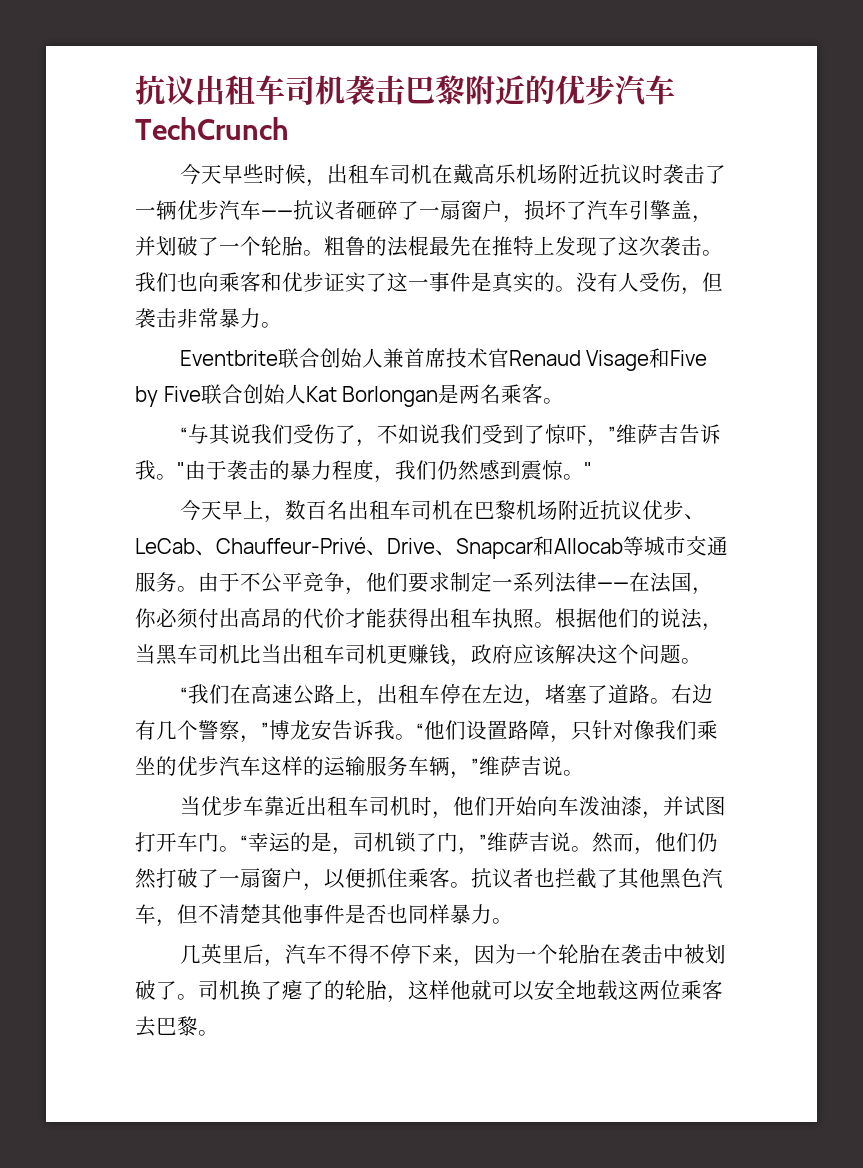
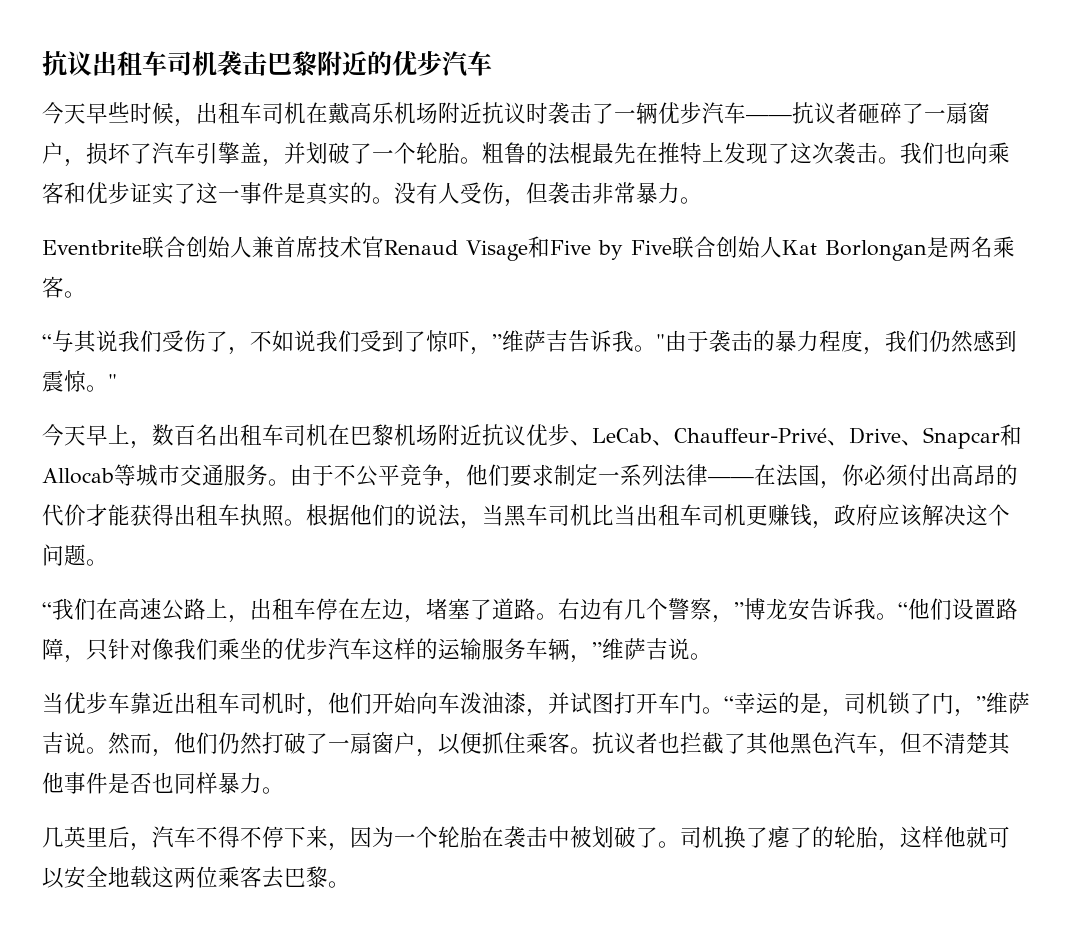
[135,117,289,140] TechCrunch -> (492, 63) none

